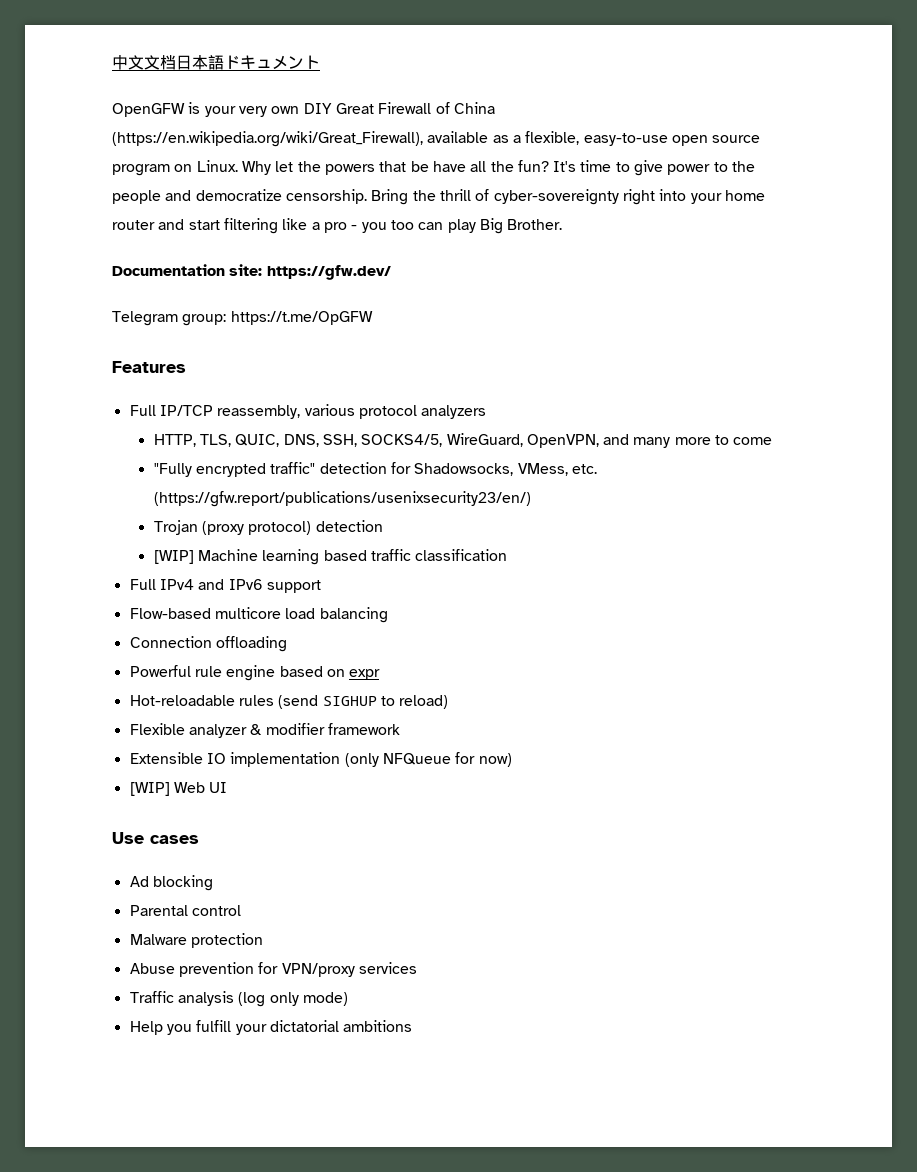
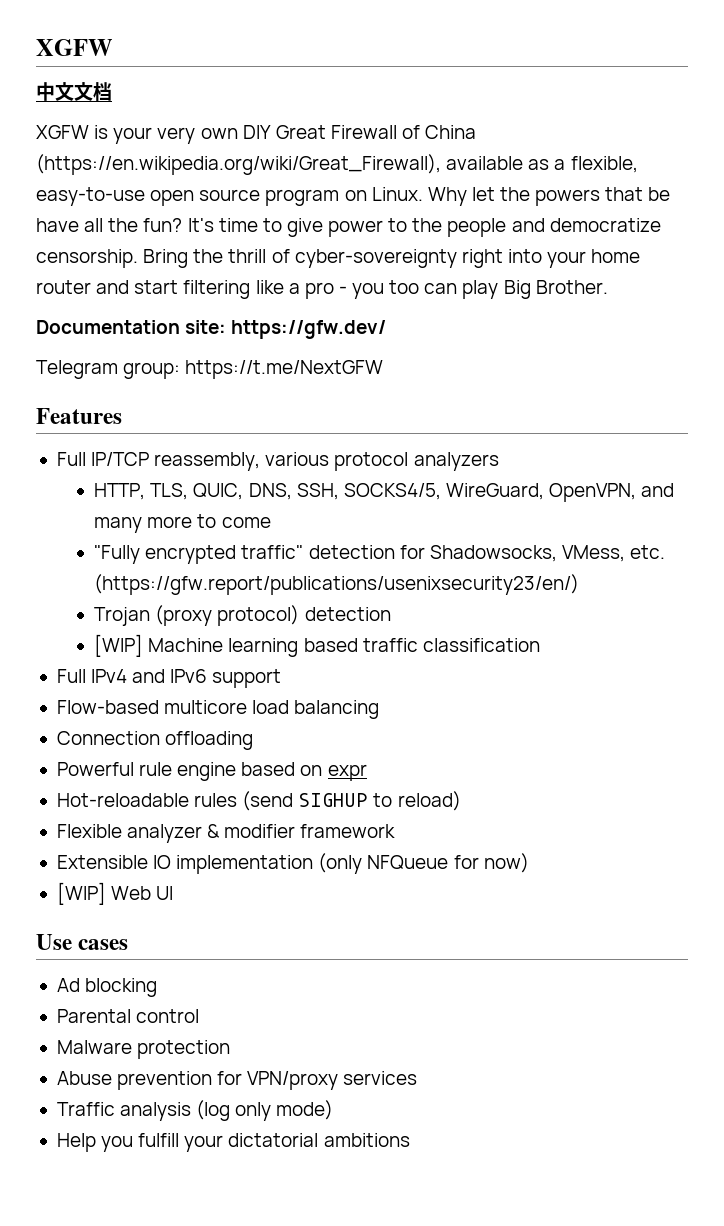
(112, 62) none -> [36,39,113,56] XGFW //
[176,55,320,70] [112,103,185,117] 日本語ドキュメント // OpenGFW -> [36,125,89,139] // XGFW
[230,311,373,325] https://t.me/OpGFW -> [185,360,384,379] https://t.me/NextGFW

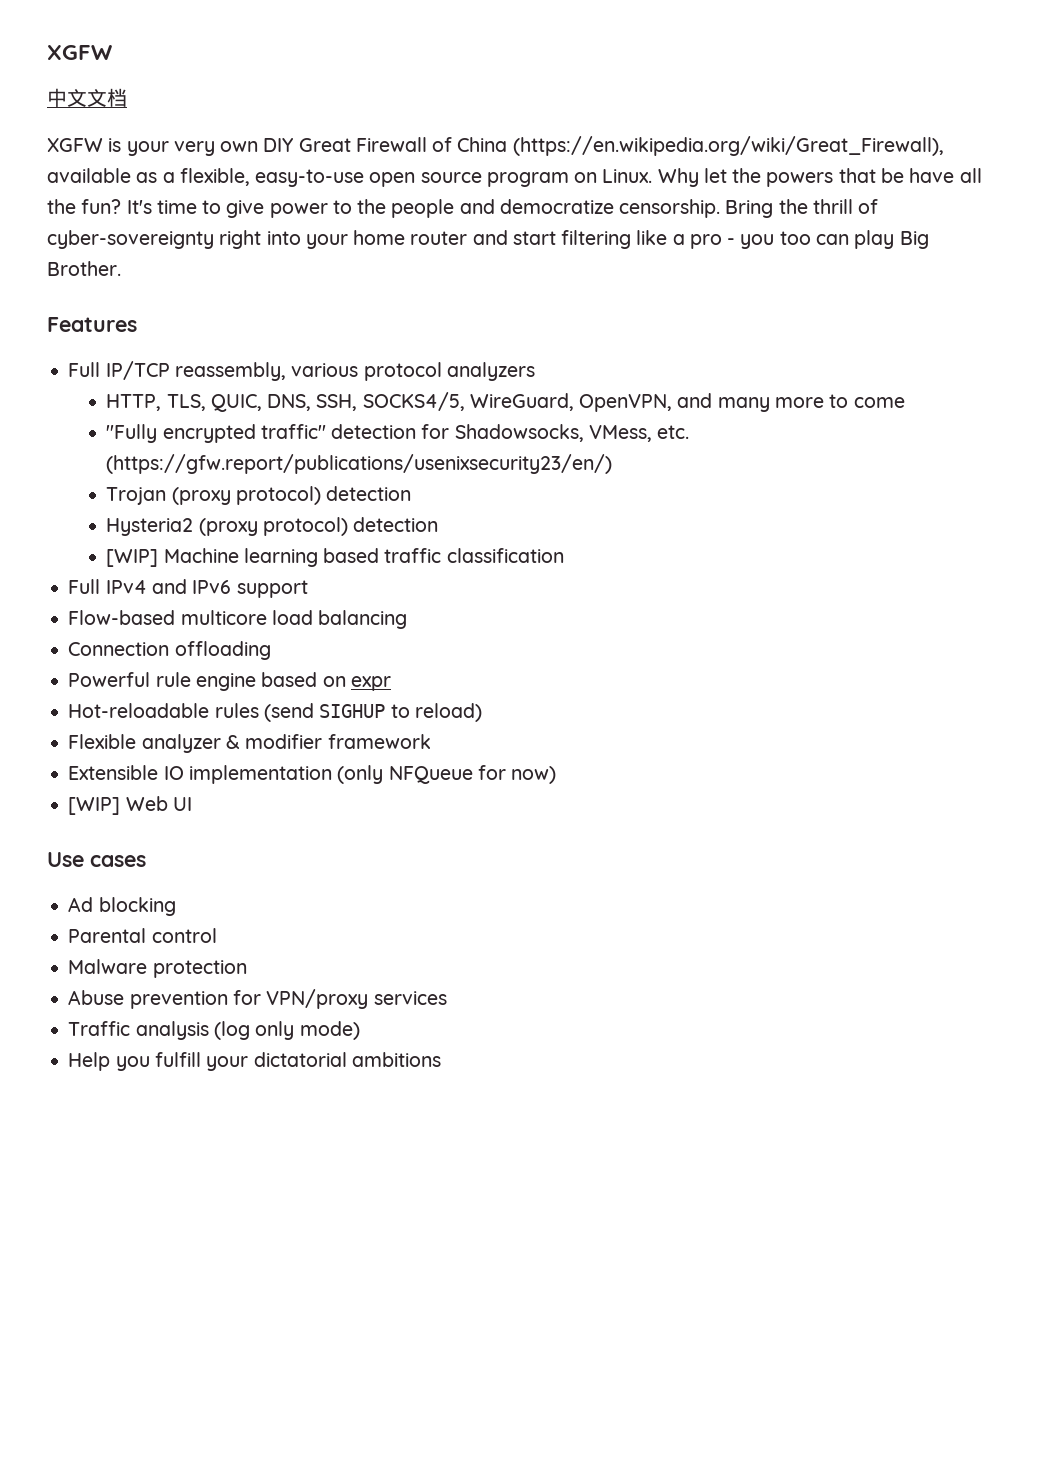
[36,320,387,339] [36,360,384,379] // Documentation site: https://gfw.dev/ // Telegram group: https://t.me/NextGFW -> (121, 268) none
(391, 614) none -> [106,517,439,536] // Hysteria2 (proxy protocol) detection

